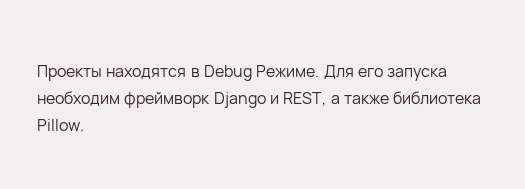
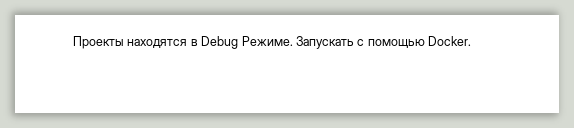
[323,65,448,81] [37,91,482,108] [37,119,84,131] Для его запуска необходим фреймворк Django и REST, а также библиотека Pillow. -> [295,36,471,49] Запускать с помощью Docker.

